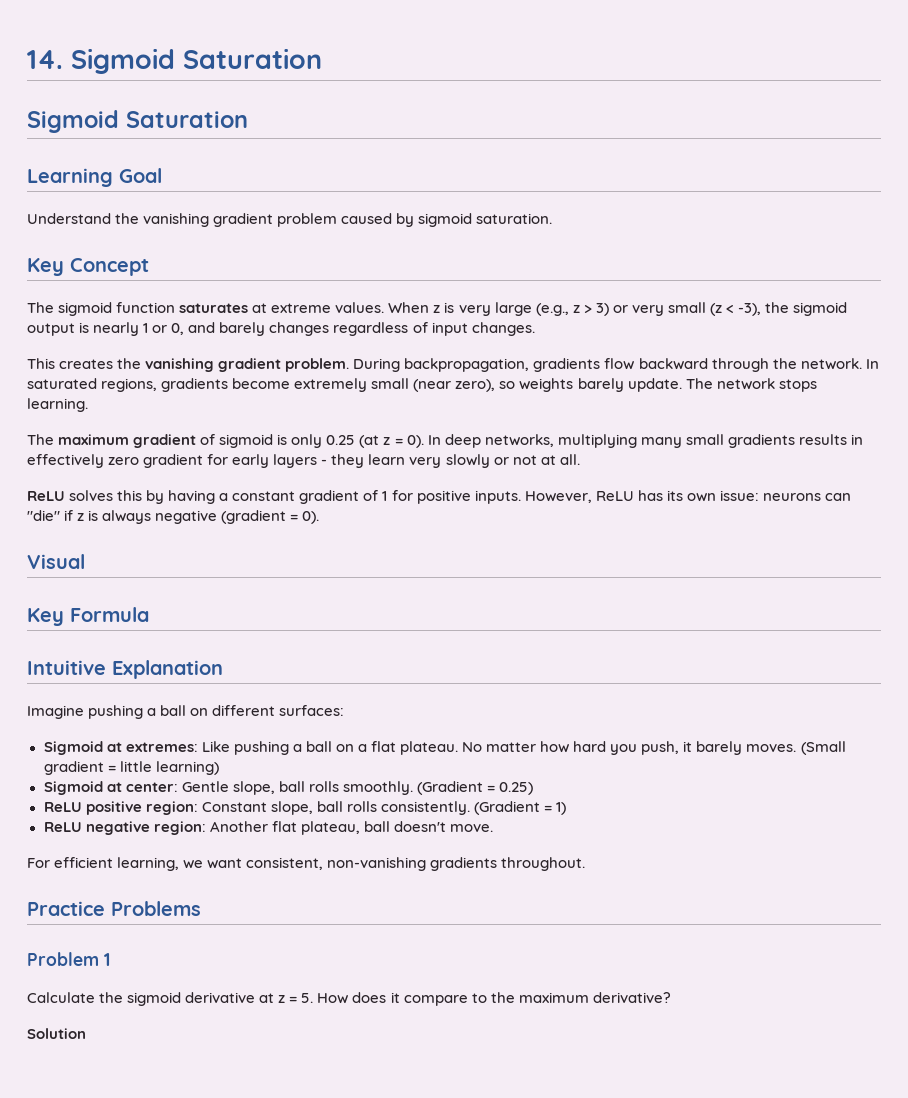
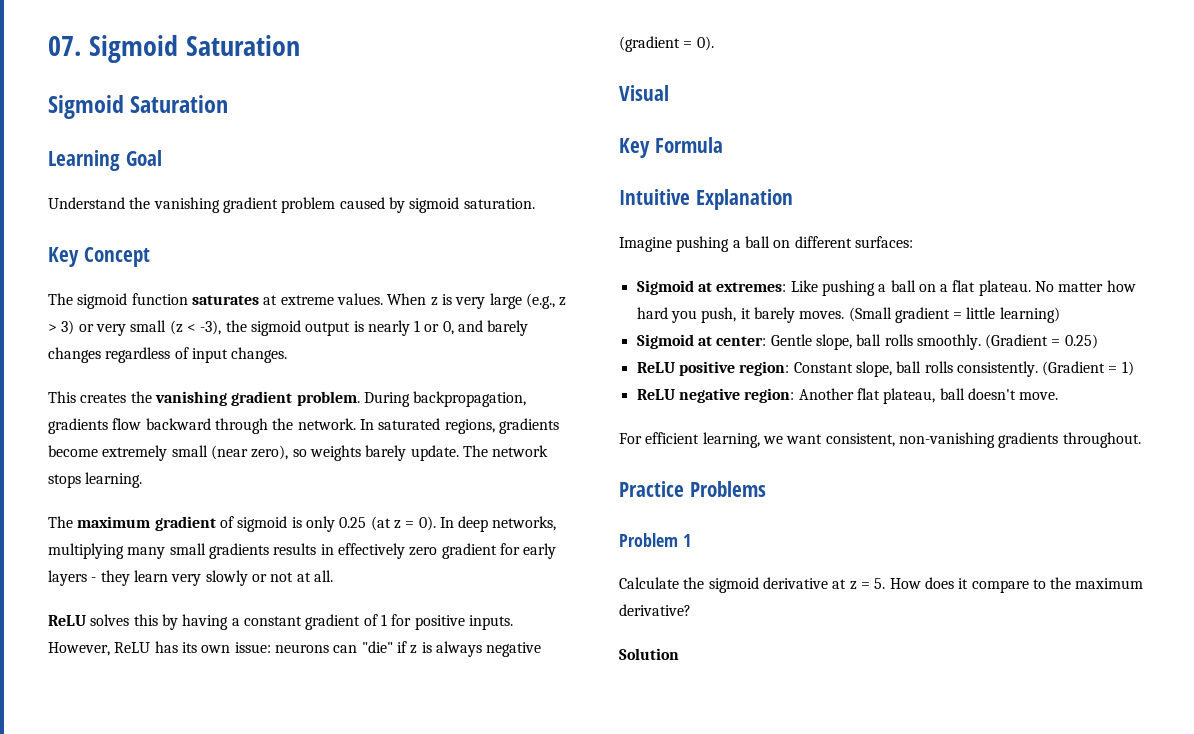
[27,50,63,69] 14. -> [48,36,82,56] 07.

